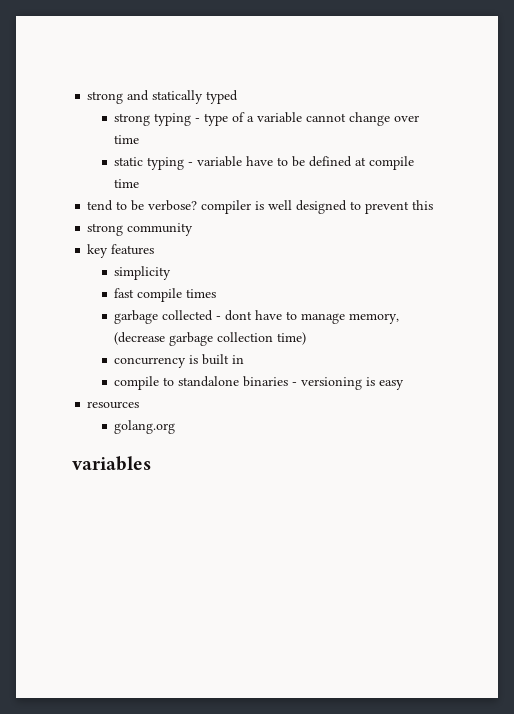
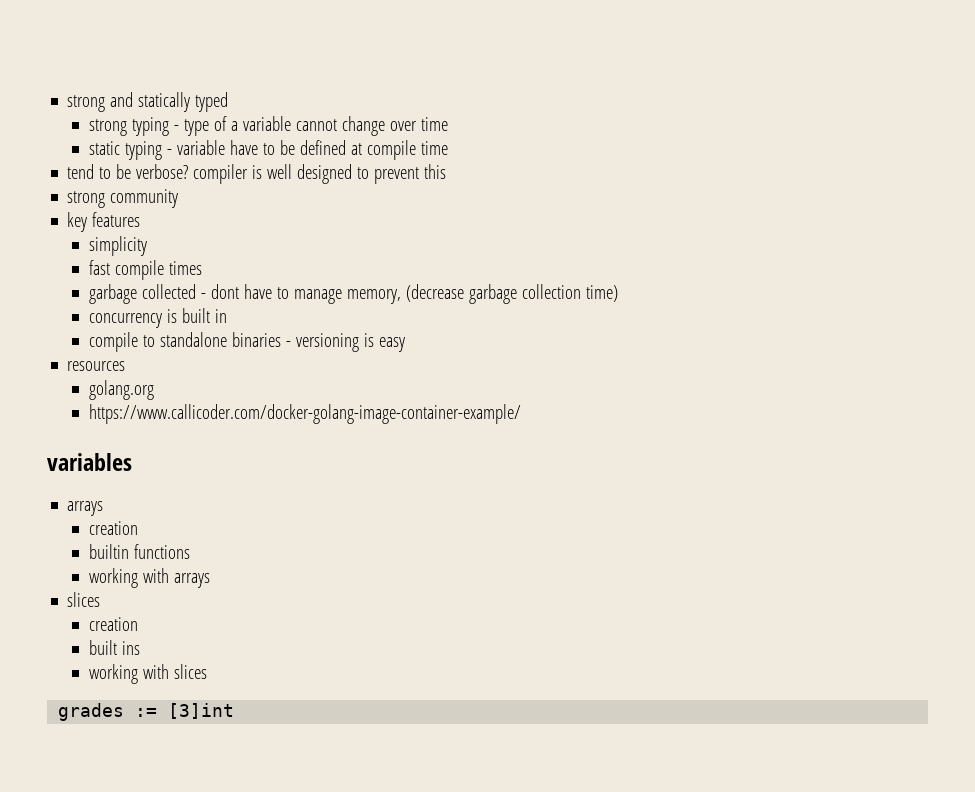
(176, 427) none -> [88,404,521,424] // https://www.callicoder.com/docker-golang-image-container-example/
(151, 463) none -> [67,501,104,516] [88,521,138,535] [88,544,190,559] [88,568,210,588] [67,592,101,607] [88,617,138,631] [88,640,140,655] [88,664,207,684] [58,703,235,721] // arrays // creation // builtin functions // working with arrays // slices // creation // built ins // working with slices // grades := [3]int

